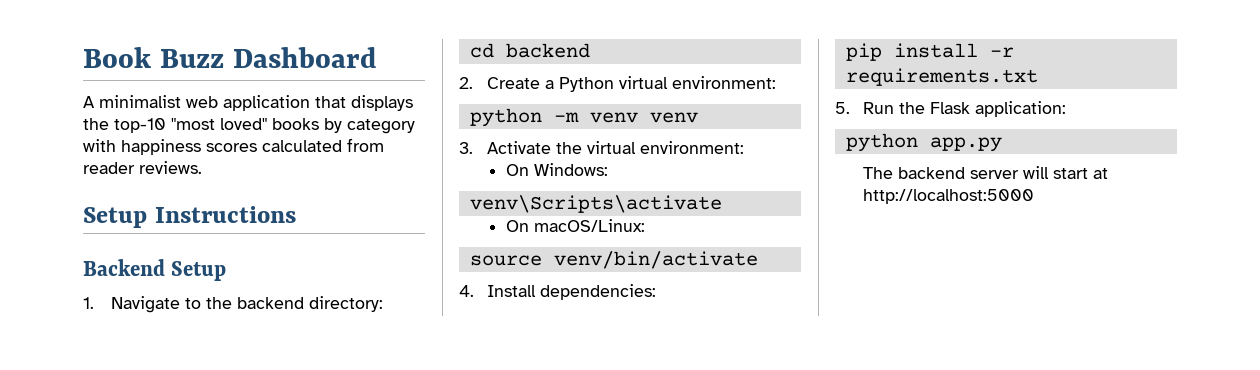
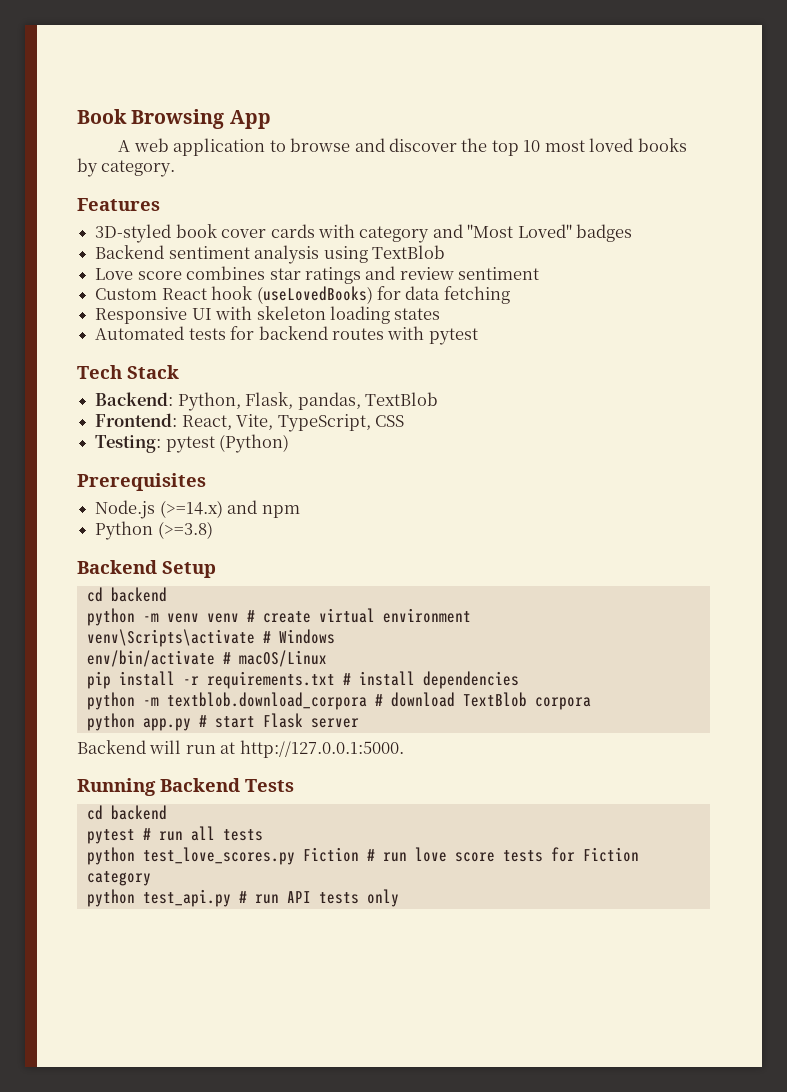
[159,47,377,68] Buzz Dashboard -> [131,109,271,129] Browsing App
[99,95,181,108] minimalist -> (131, 146) none
[315,95,413,111] [83,118,415,134] [83,138,384,155] [83,161,202,174] [83,206,296,228] [83,259,227,281] [83,296,383,313] [469,43,590,58] [459,76,776,92] [469,108,698,127] [459,141,744,154] [506,163,609,176] [469,195,722,213] [506,219,646,232] [469,251,758,269] [459,284,656,300] [845,43,1014,61] [845,68,1038,86] [835,101,1066,117] [845,133,1002,152] [862,166,1108,179] [862,189,1034,204] that displays the top-10 "most loved" books by category with happiness scores calculated from reader reviews. // Setup Instructions // Backend Setup // 1. Navigate to the backend directory: // cd backend // 2. Create a Python virtual environment: // python -m venv venv // 3. Activate the virtual environment: // On Windows: // venv\Scripts\activate // On macOS/Linux: // source venv/bin/activate // 4. Install dependencies: // pip install -r requirements.txt // 5. Run the Flask application: // python app.py // The backend server will start at http://localhost:5000 -> [269,138,687,156] [77,158,176,177] [77,198,160,211] [95,224,633,243] [95,245,445,264] [95,266,540,284] [95,286,510,304] [95,306,441,324] [95,326,478,345] [77,365,179,379] [95,392,438,411] [95,413,404,432] [95,434,290,453] [77,473,206,491] [95,500,300,519] [95,521,213,540] [77,560,216,578] [86,587,167,602] [86,608,471,626] [86,629,335,647] [86,650,327,667] [86,671,519,689] [86,692,591,710] [86,713,359,731] [77,740,404,758] [77,778,294,796] [86,805,167,820] [86,826,263,844] [86,847,639,865] [86,871,151,886] [86,889,399,907] to browse and discover the top 10 most loved books by category. // Features // 3D-styled book cover cards with category and "Most Loved" badges // Backend sentiment analysis using TextBlob // Love score combines star ratings and review sentiment // Custom React hook (useLovedBooks) for data fetching // Responsive UI with skeleton loading states // Automated tests for backend routes with pytest // Tech Stack // Backend: Python, Flask, pandas, TextBlob // Frontend: React, Vite, TypeScript, CSS // Testing: pytest (Python) // Prerequisites // Node.js (>=14.x) and npm // Python (>=3.8) // Backend Setup // cd backend // python -m venv venv # create virtual environment // venv\Scripts\activate # Windows // env/bin/activate # macOS/Linux // pip install -r requirements.txt # install dependencies // python -m textblob.download_corpora # download TextBlob corpora // python app.py # start Flask server // Backend will run at http://127.0.0.1:5000. // Running Backend Tests // cd backend // pytest # run all tests // python test_love_scores.py Fiction # run love score tests for Fiction category // python test_api.py # run API tests only

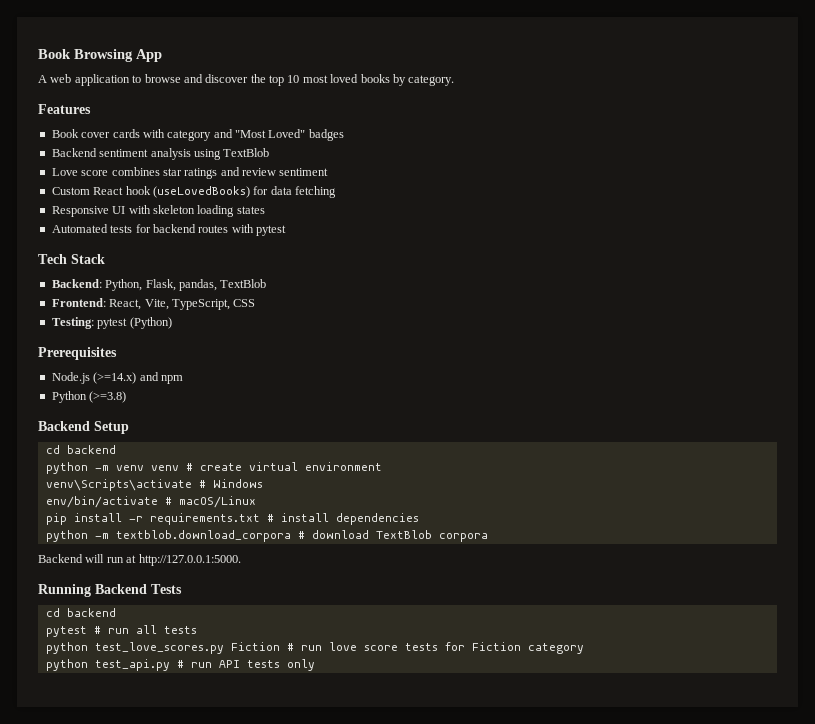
[95,224,217,243] 3D-styled book -> [51,129,79,138] Book
[86,713,359,731] // python app.py # start Flask server -> (488, 537) none

